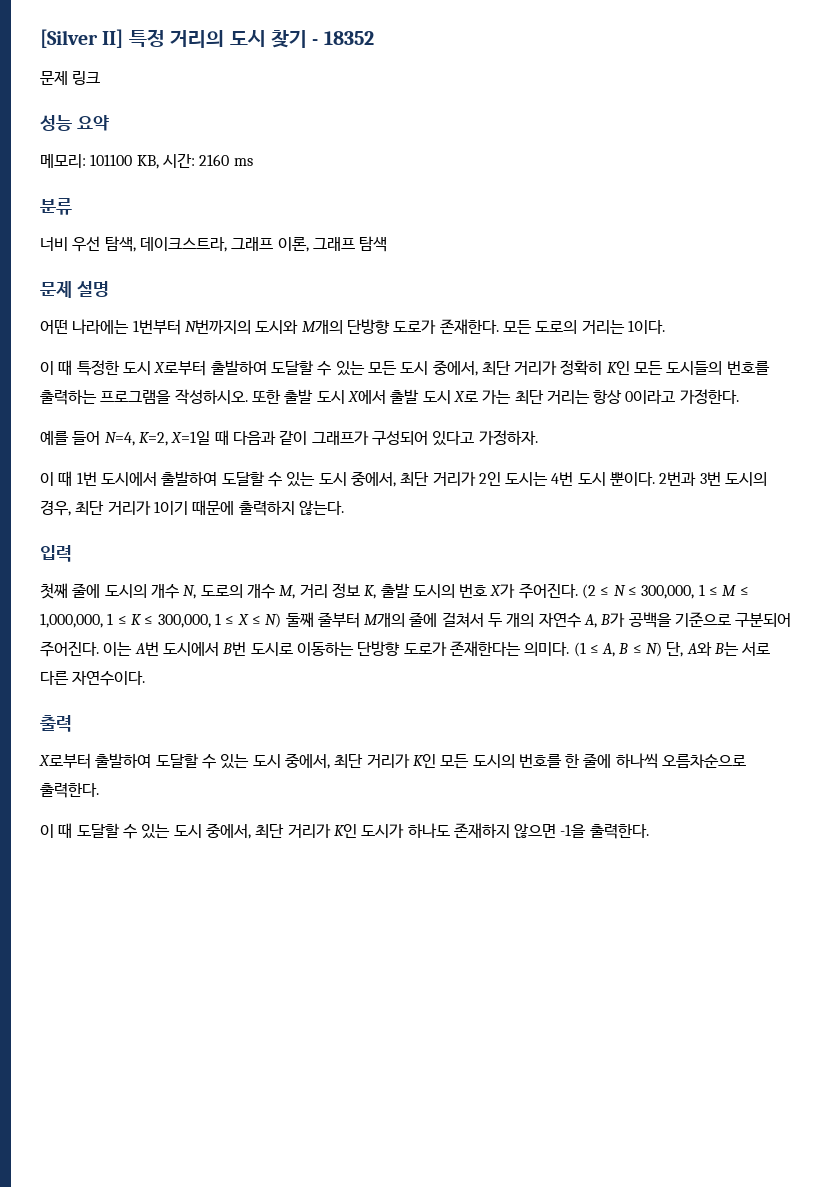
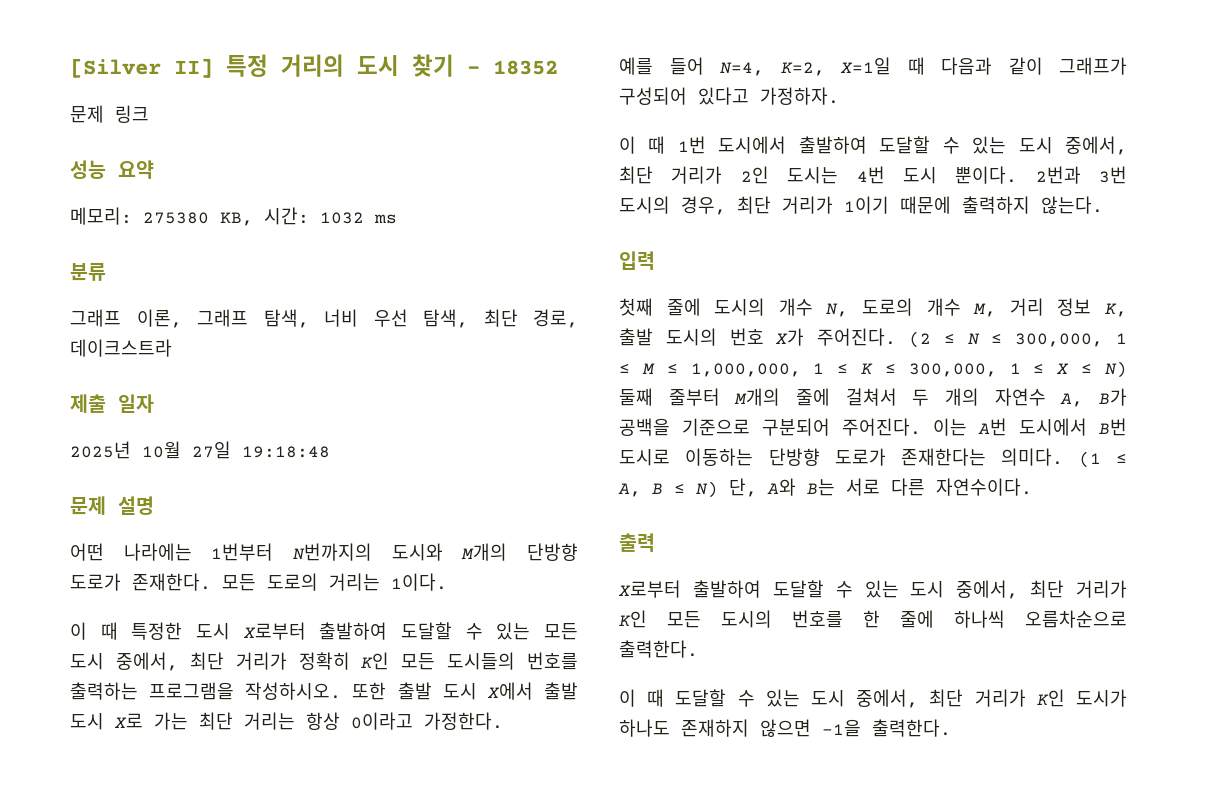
[90,154,133,166] 101100 -> [143,212,209,224] 275380
[199,154,230,166] 2160 -> [320,212,364,224] 1032
[40,236,388,252] 너비 우선 탐색, 데이크스트라, 그래프 이론, 그래프 탐색 -> [70,309,578,328] [70,339,172,357] [70,394,154,413] [70,441,330,459] 그래프 이론, 그래프 탐색, 너비 우선 탐색, 최단 경로, 데이크스트라 // 제출 일자 // 2025년 10월 27일 19:18:48

